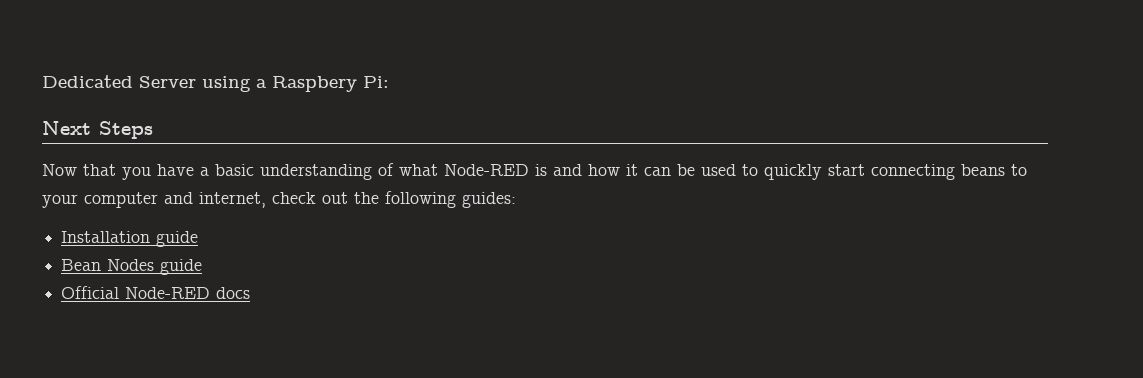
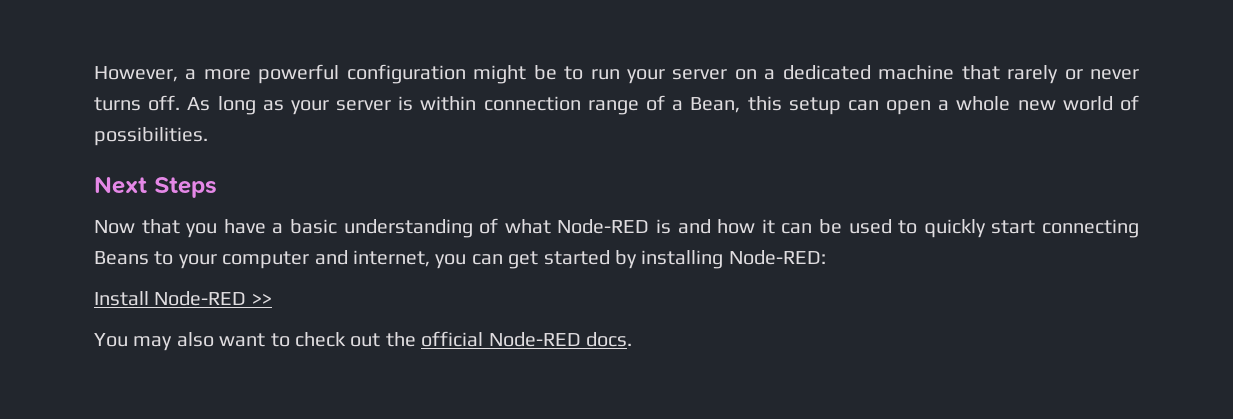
[42,75,389,92] Dedicated Server using a Raspbery Pi: -> [94,64,1140,84] [94,95,1139,115] [94,127,208,146] However, a more powerful configuration might be to run your server on a dedicated machine that rarely or never turns off. As long as your server is within connection range of a Bean, this setup can open a whole new world of possibilities.
[961,164,1005,176] beans -> [94,251,149,265] Beans
[272,191,516,208] [61,231,199,247] [61,259,203,275] [61,286,251,299] check out the following guides: // Installation guide // Bean Nodes guide // Official Node-RED docs -> [435,250,826,269] [94,291,272,306] [94,331,632,351] you can get started by installing Node-RED: // Install Node-RED >> // You may also want to check out the official Node-RED docs.

